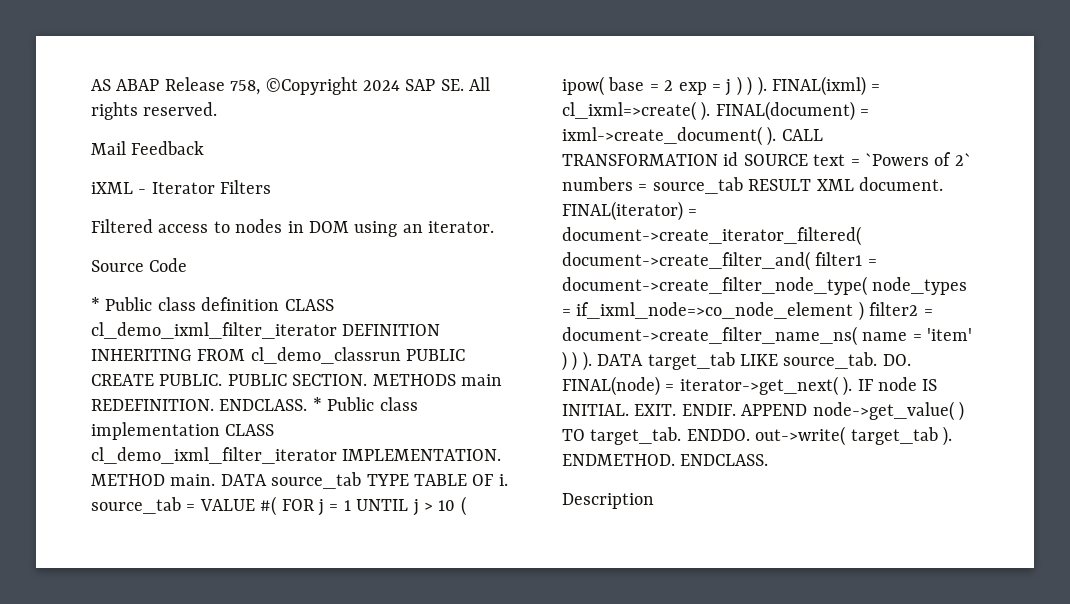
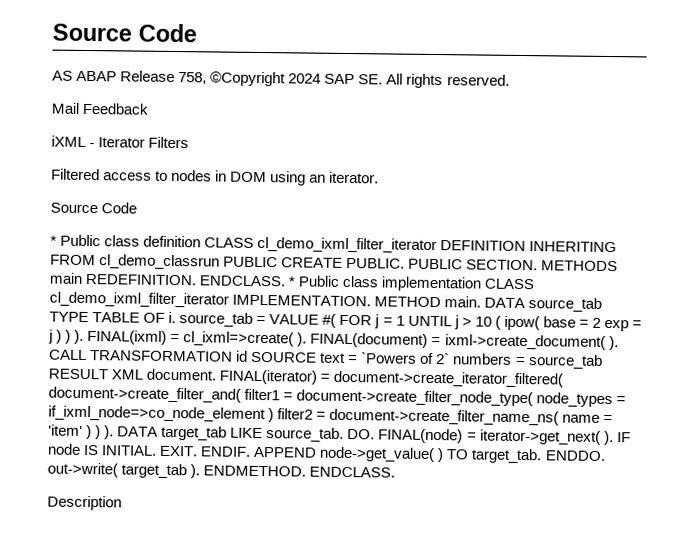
(91, 85) none -> [52,23,197,43] Source Code //

